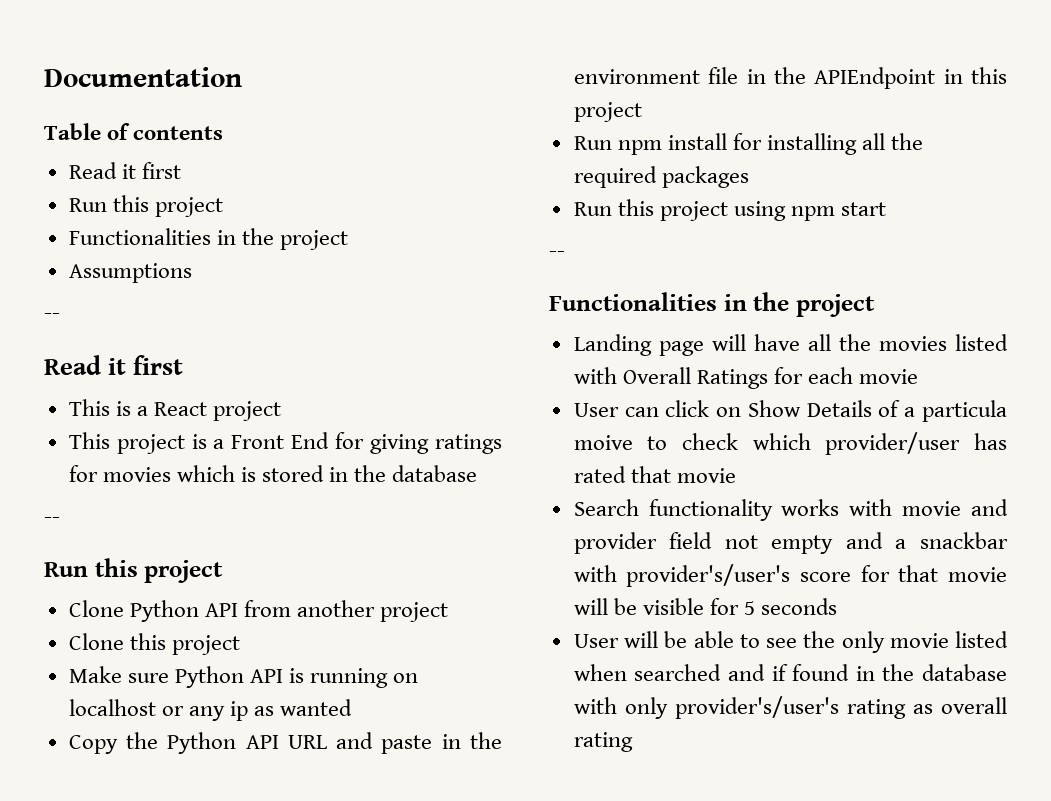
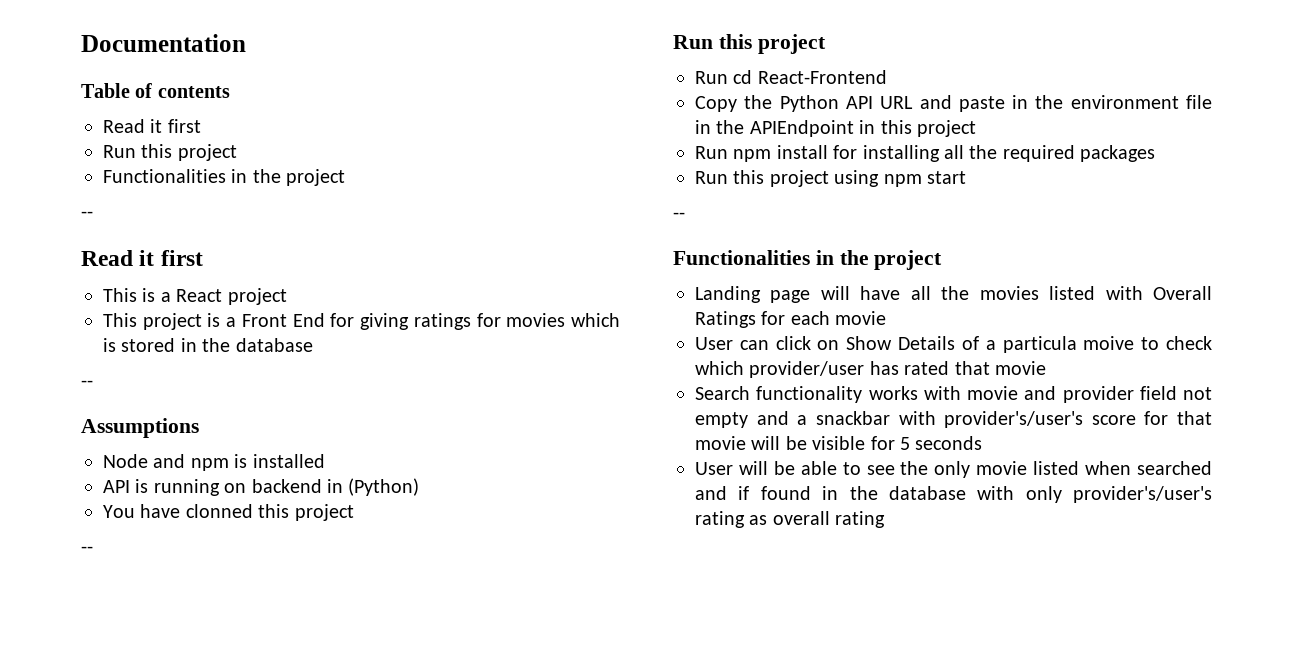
[68,263,192,283] // Assumptions -> (346, 177) none
[44,558,224,583] [68,600,449,622] [68,633,240,655] [68,666,419,688] [68,699,353,721] Run this project // Clone Python API from another project // Clone this project // Make sure Python API is running on localhost or any ip as wanted -> [81,418,199,438] [103,454,325,471] [103,478,420,496] [103,504,354,521] [81,546,93,553] [673,34,826,54] [695,70,887,84] Assumptions // Node and npm is installed // API is running on backend in (Python) // You have clonned this project // -- // Run this project // Run cd React-Frontend

